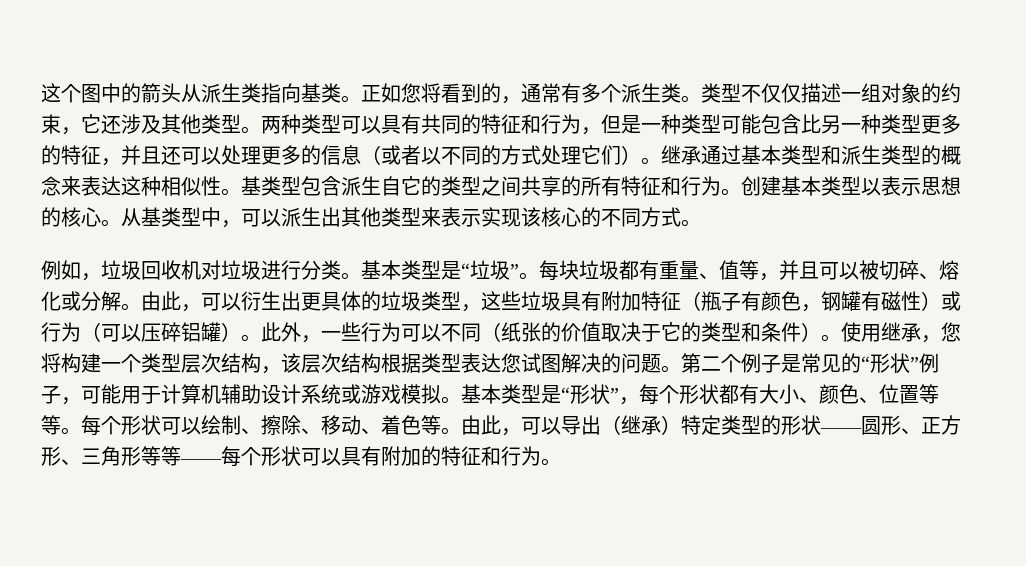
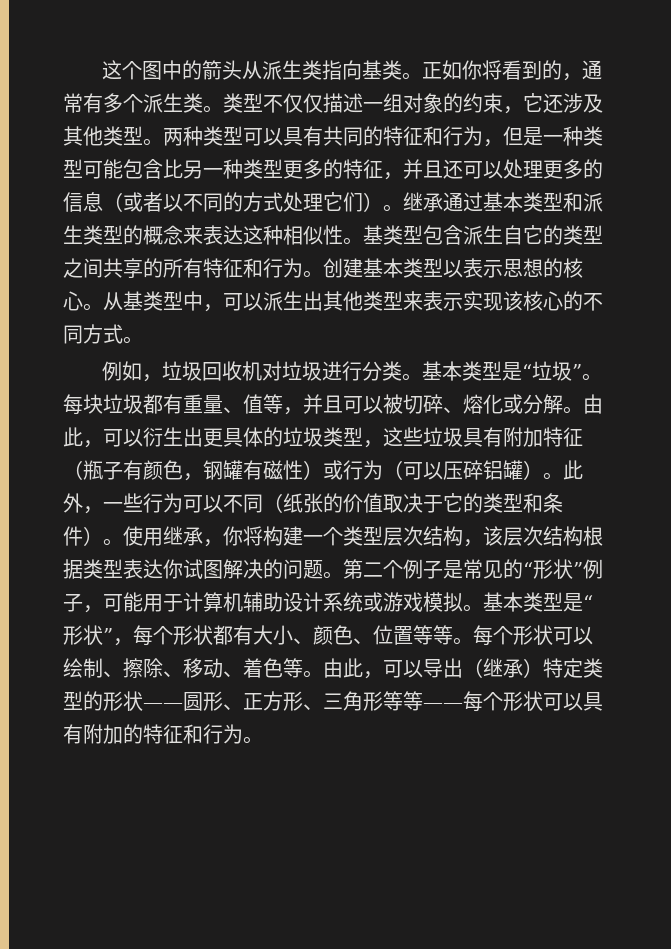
[401,83,421,103] 您 -> [462,60,483,80] 你
[941,322,961,342] 您 -> [223,526,243,546] 你
[501,353,521,373] 您 -> [163,559,183,579] 你

